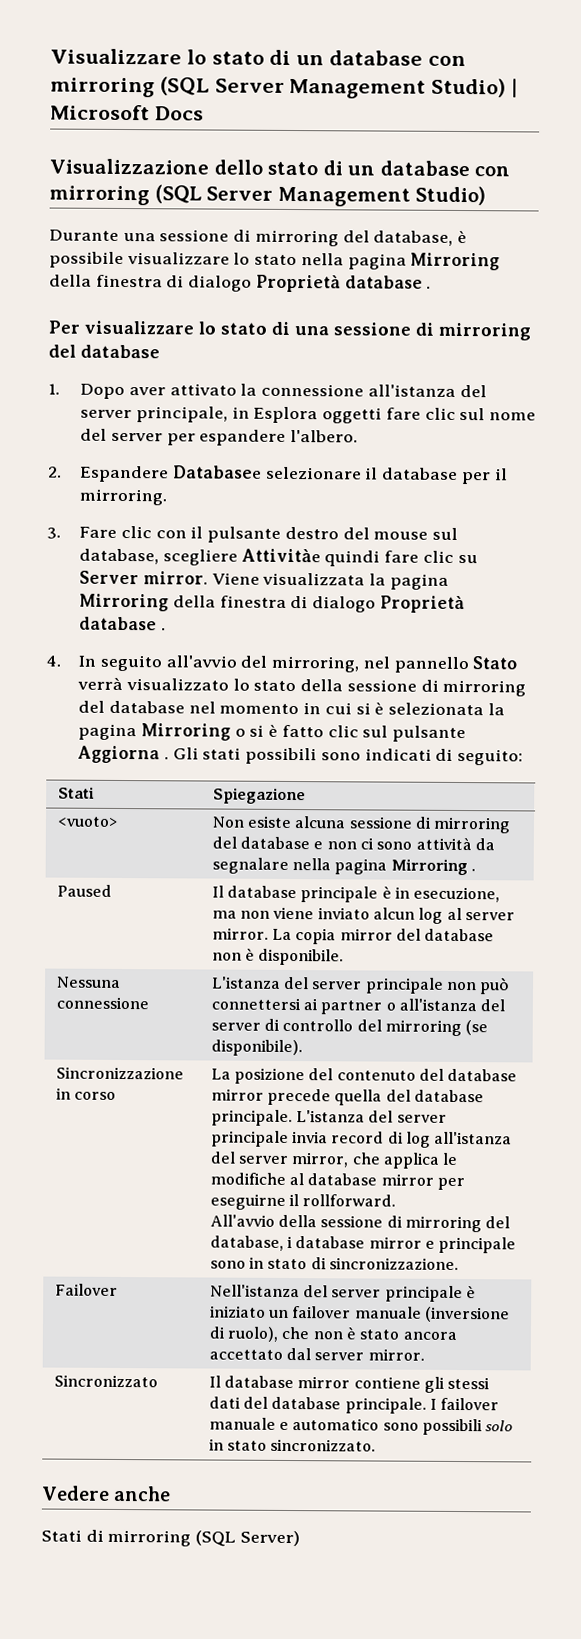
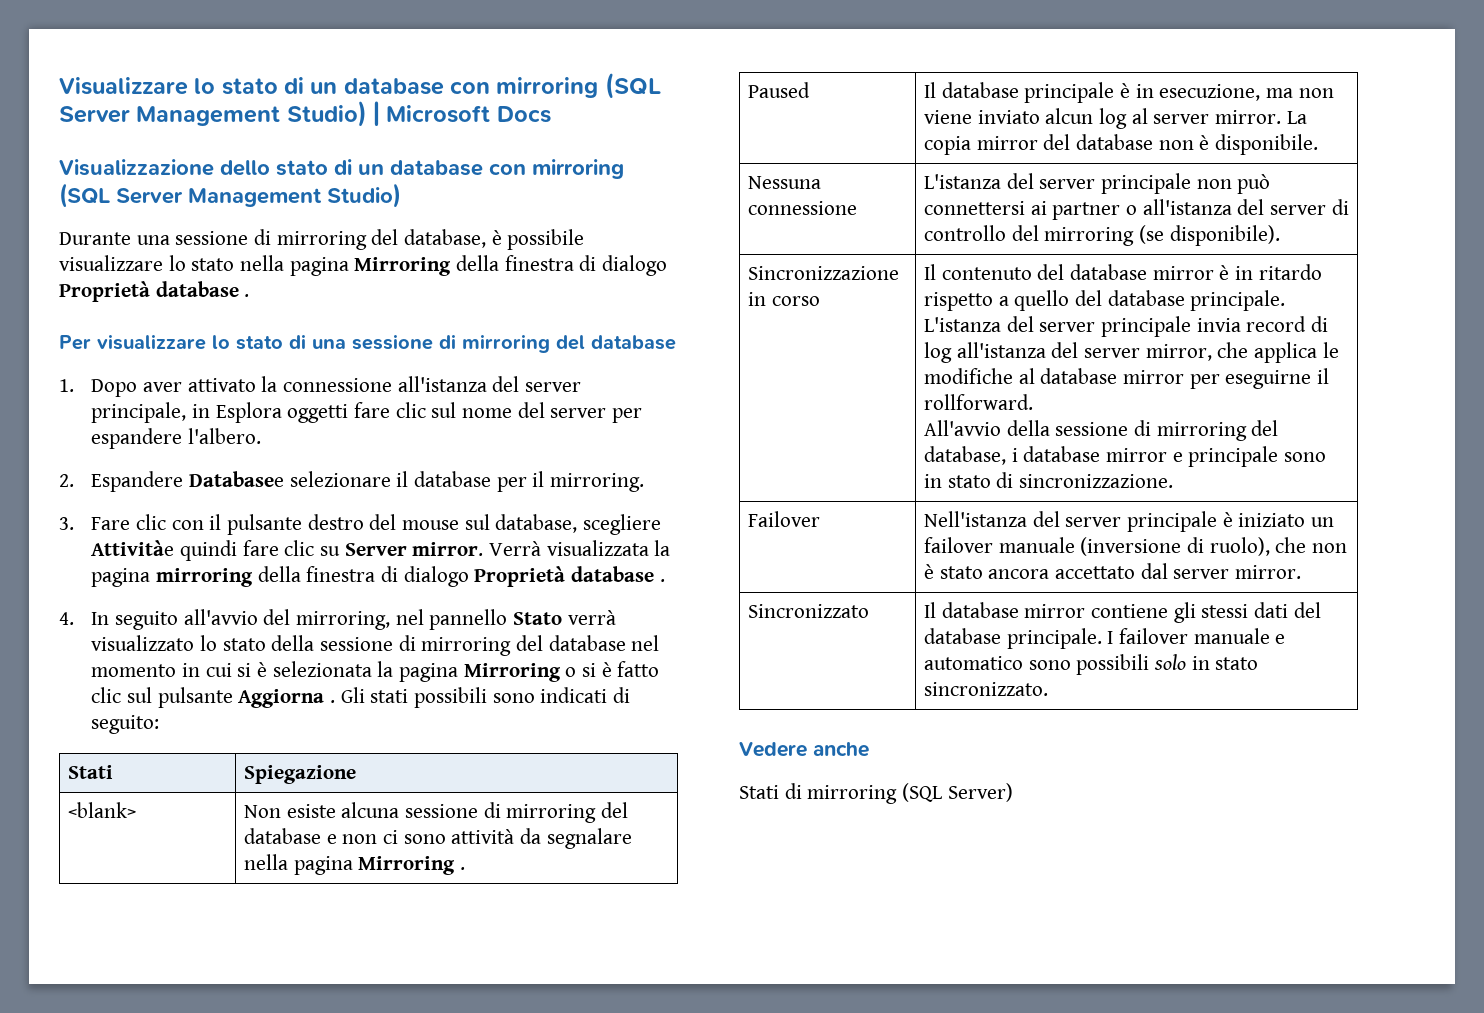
[211,572,260,585] Viene -> [489,541,542,556] Verrà
[79,593,170,612] Mirroring -> [156,568,254,587] mirroring
[56,816,118,827] <vuoto> -> [67,802,136,818] <blank>
[210,1067,334,1085] La posizione del -> [923,264,936,280] Il
[267,1088,383,1106] precede quella -> [1219,264,1322,280] [923,290,1070,311] è in ritardo rispetto a quello

